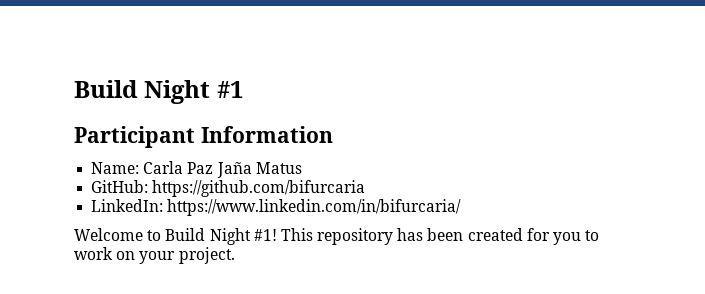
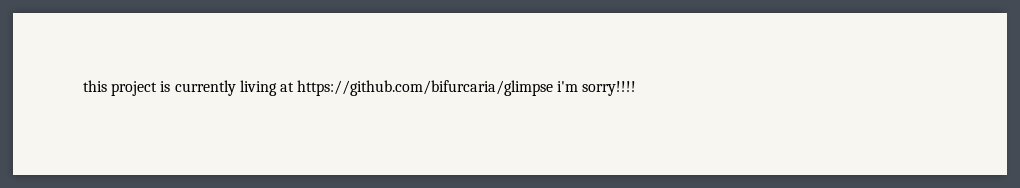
[74,80,243,104] [74,126,333,148] [91,161,302,178] [91,180,366,197] [91,199,462,216] [74,228,600,245] [74,247,235,264] Build Night #1 // Participant Information // Name: Carla Paz Jaña Matus // GitHub: https://github.com/bifurcaria // LinkedIn: https://www.linkedin.com/in/bifurcaria/ // Welcome to Build Night #1! This repository has been created for you to work on your project. -> [83,80,637,96] this project is currently living at https://github.com/bifurcaria/glimpse i'm sorry!!!!

